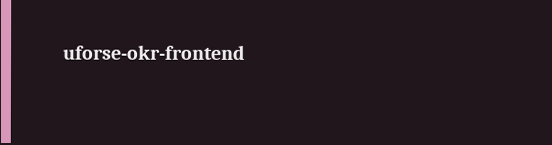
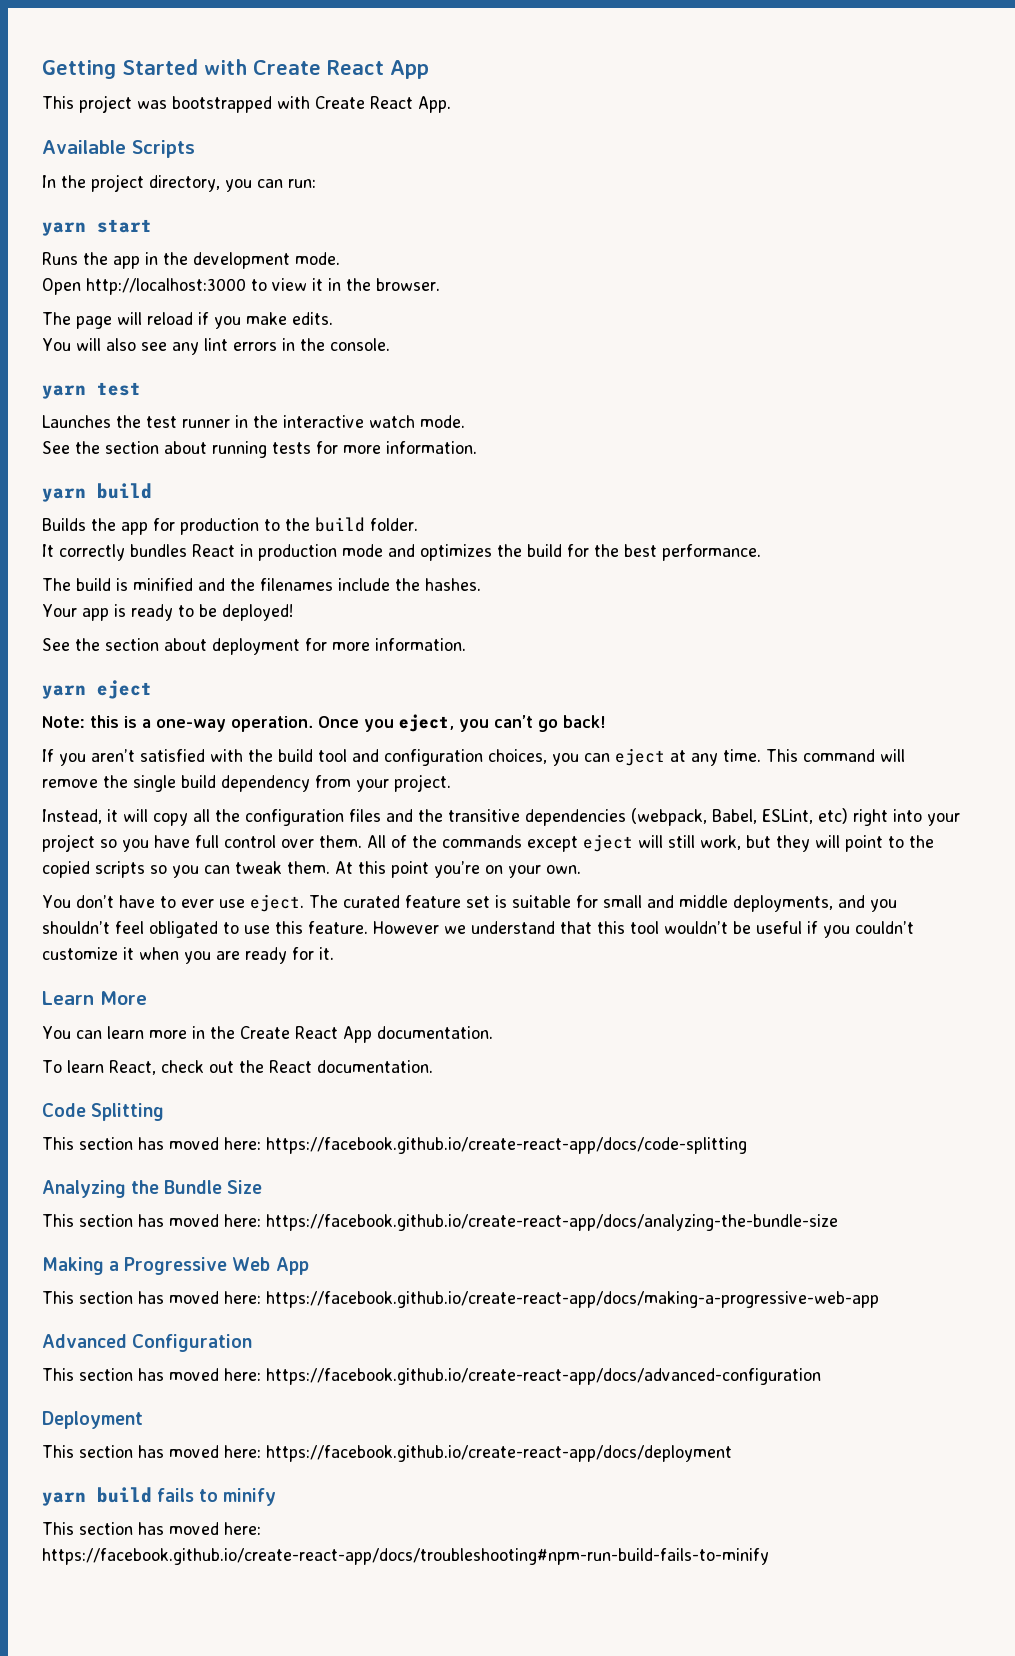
[63,44,245,60] uforse-okr-frontend -> [42,59,429,79] [42,95,451,113] [42,140,195,158] [42,174,316,192] [42,219,152,236] [42,252,340,269] [42,278,440,295] [42,312,333,329] [42,338,390,355] [42,382,141,399] [42,415,465,428] [42,441,477,458] [42,483,152,502] [42,517,418,535] [42,544,761,561] [42,578,481,591] [42,604,293,621] [42,638,466,655] [42,680,152,699] [42,714,606,732] [42,748,905,766] [42,774,451,792] [42,808,960,826] [42,834,934,852] [42,861,581,878] [42,894,897,912] [42,921,914,938] [42,947,334,964] [42,991,147,1005] [42,1026,493,1043] [42,1060,433,1075] [42,1103,165,1121] [42,1137,747,1154] [42,1180,263,1198] [42,1214,838,1231] [42,1257,309,1275] [42,1291,879,1308] [42,1334,253,1352] [42,1368,821,1385] [42,1411,143,1429] [42,1445,732,1462] [42,1487,277,1506] [42,1522,261,1535] [42,1548,769,1565] Getting Started with Create React App // This project was bootstrapped with Create React App. // Available Scripts // In the project directory, you can run: // yarn start // Runs the app in the development mode. // Open http://localhost:3000 to view it in the browser. // The page will reload if you make edits. // You will also see any lint errors in the console. // yarn test // Launches the test runner in the interactive watch mode. // See the section about running tests for more information. // yarn build // Builds the app for production to the build folder. // It correctly bundles React in production mode and optimizes the build for the best performance. // The build is minified and the filenames include the hashes. // Your app is ready to be deployed! // See the section about deployment for more information. // yarn eject // Note: this is a one-way operation. Once you eject, you can’t go back! // If you aren’t satisfied with the build tool and configuration choices, you can eject at any time. This command will remove the single build dependency from your project. // Instead, it will copy all the configuration files and the transitive dependencies (webpack, Babel, ESLint, etc) right into your project so you have full control over them. All of the commands except eject will still work, but they will point to the copied scripts so you can tweak them. At this point you’re on your own. // You don’t have to ever use eject. The curated feature set is suitable for small and middle deployments, and you shouldn’t feel obligated to use this feature. However we understand that this tool wouldn’t be useful if you couldn’t customize it when you are ready for it. // Learn More // You can learn more in the Create React App documentation. // To learn React, check out the React documentation. // Code Splitting // This section has moved here: https://facebook.github.io/create-react-app/docs/code-splitting // Analyzing the Bundle Size // This section has moved here: https://facebook.github.io/create-react-app/docs/analyzing-the-bundle-size // Making a Progressive Web App // This section has moved here: https://facebook.github.io/create-react-app/docs/making-a-progressive-web-app // Advanced Configuration // This section has moved here: https://facebook.github.io/create-react-app/docs/advanced-configuration // Deployment // This section has moved here: https://facebook.github.io/create-react-app/docs/deployment // yarn build fails to minify // This section has moved here: https://facebook.github.io/create-react-app/docs/troubleshooting#npm-run-build-fails-to-minify

